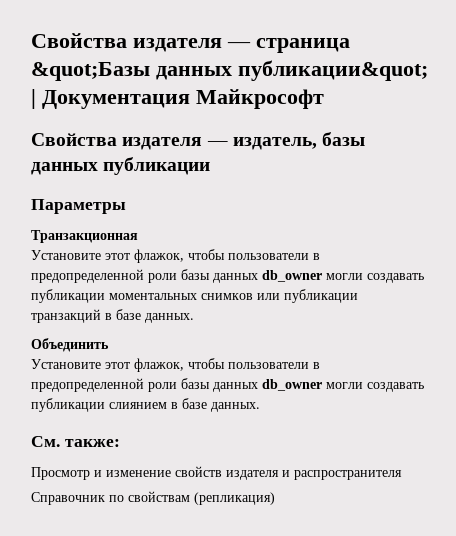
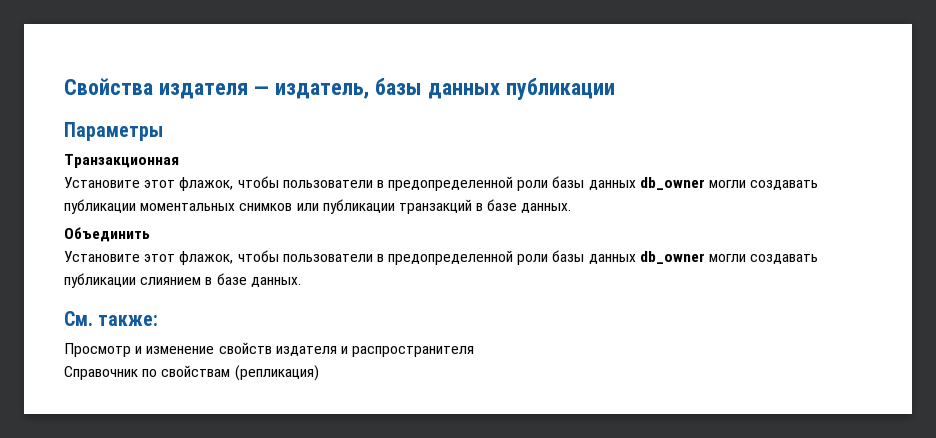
[31,33,350,53] [31,60,428,81] [31,89,324,109] [31,133,228,150] Свойства издателя — страница &quot;Базы данных публикации&quot; | Документация Майкрософт // Свойства издателя — -> [64,78,269,99] Свойства издателя —

